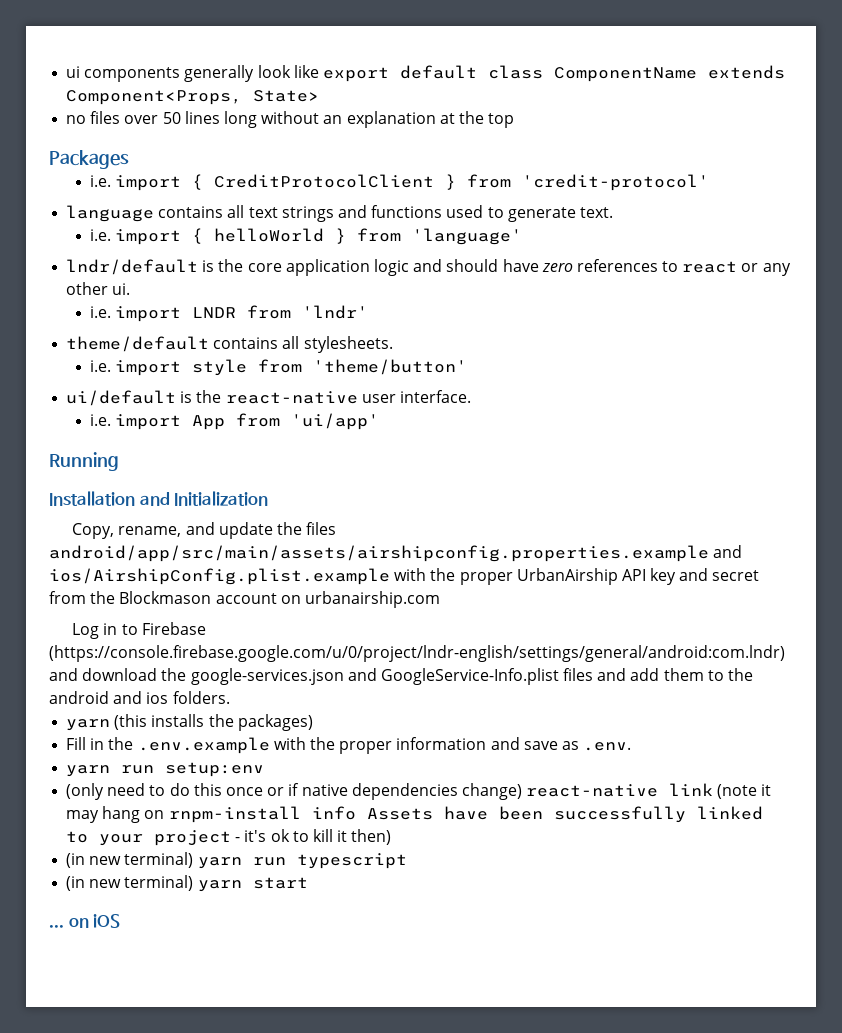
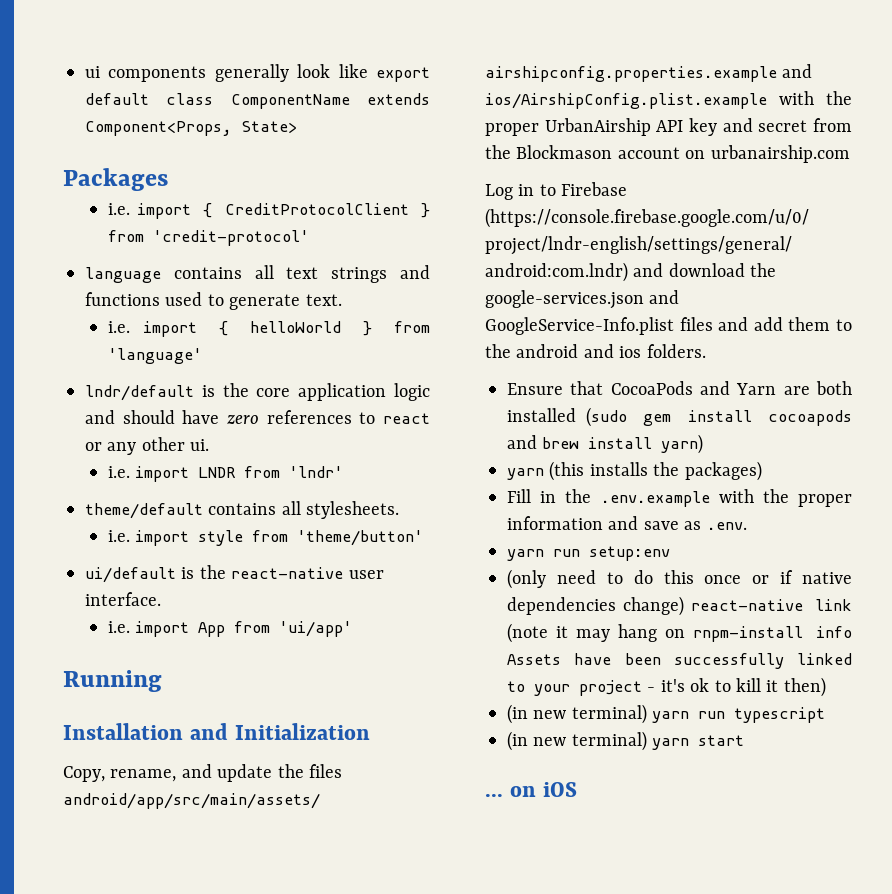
[66,111,515,128] // no files over 50 lines long without an explanation at the top -> (297, 127) none
(230, 697) none -> [507,381,852,395] [507,407,852,427] [507,434,704,454] // Ensure that CocoaPods and Yarn are both installed (sudo gem install cocoapods and brew install yarn)

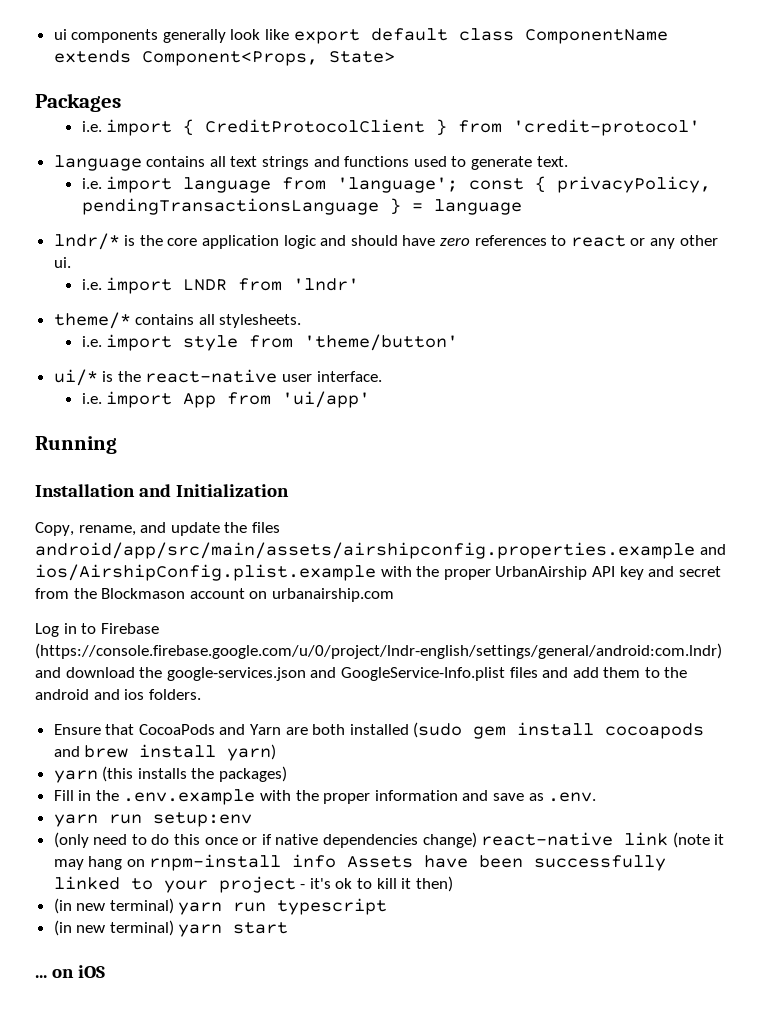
[218,321,430,336] [107,348,202,364] [85,385,194,401] { helloWorld } from 'language' // lndr/default -> [183,176,712,193] [81,198,522,215] [53,233,120,250] language from 'language'; const { privacyPolicy, pendingTransactionsLanguage } = language // lndr/*
[85,503,203,519] theme/default -> [53,312,131,329] theme/*
[85,567,176,583] ui/default -> [53,369,98,386] ui/*

